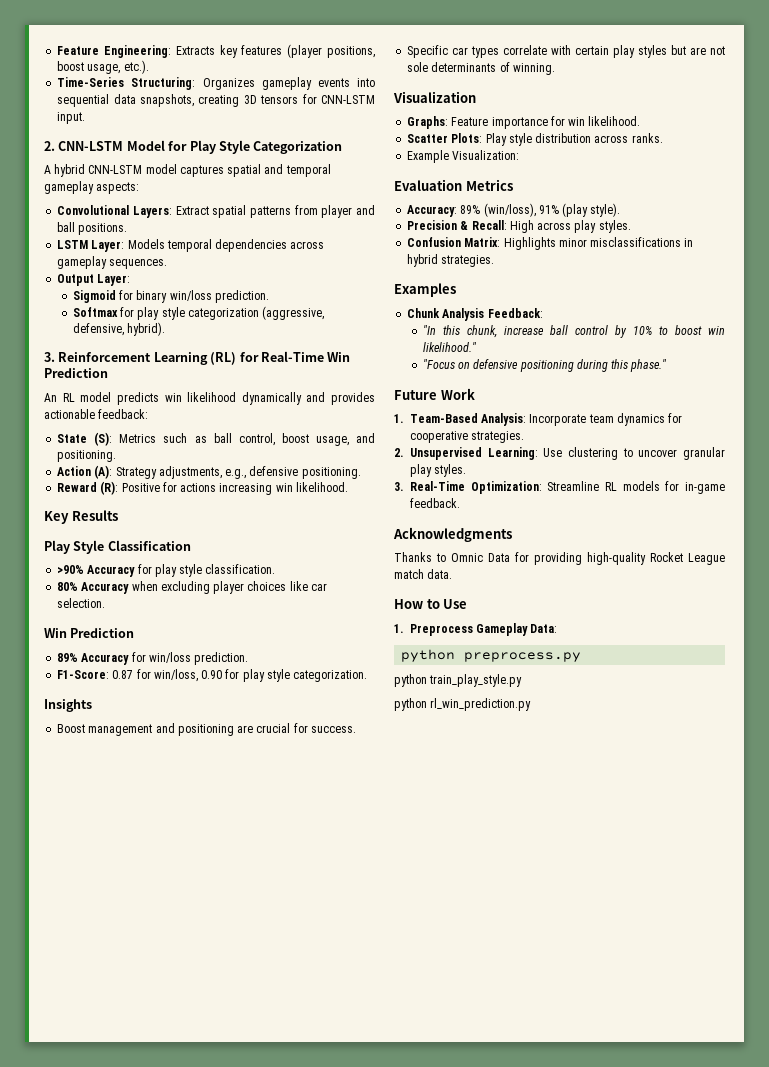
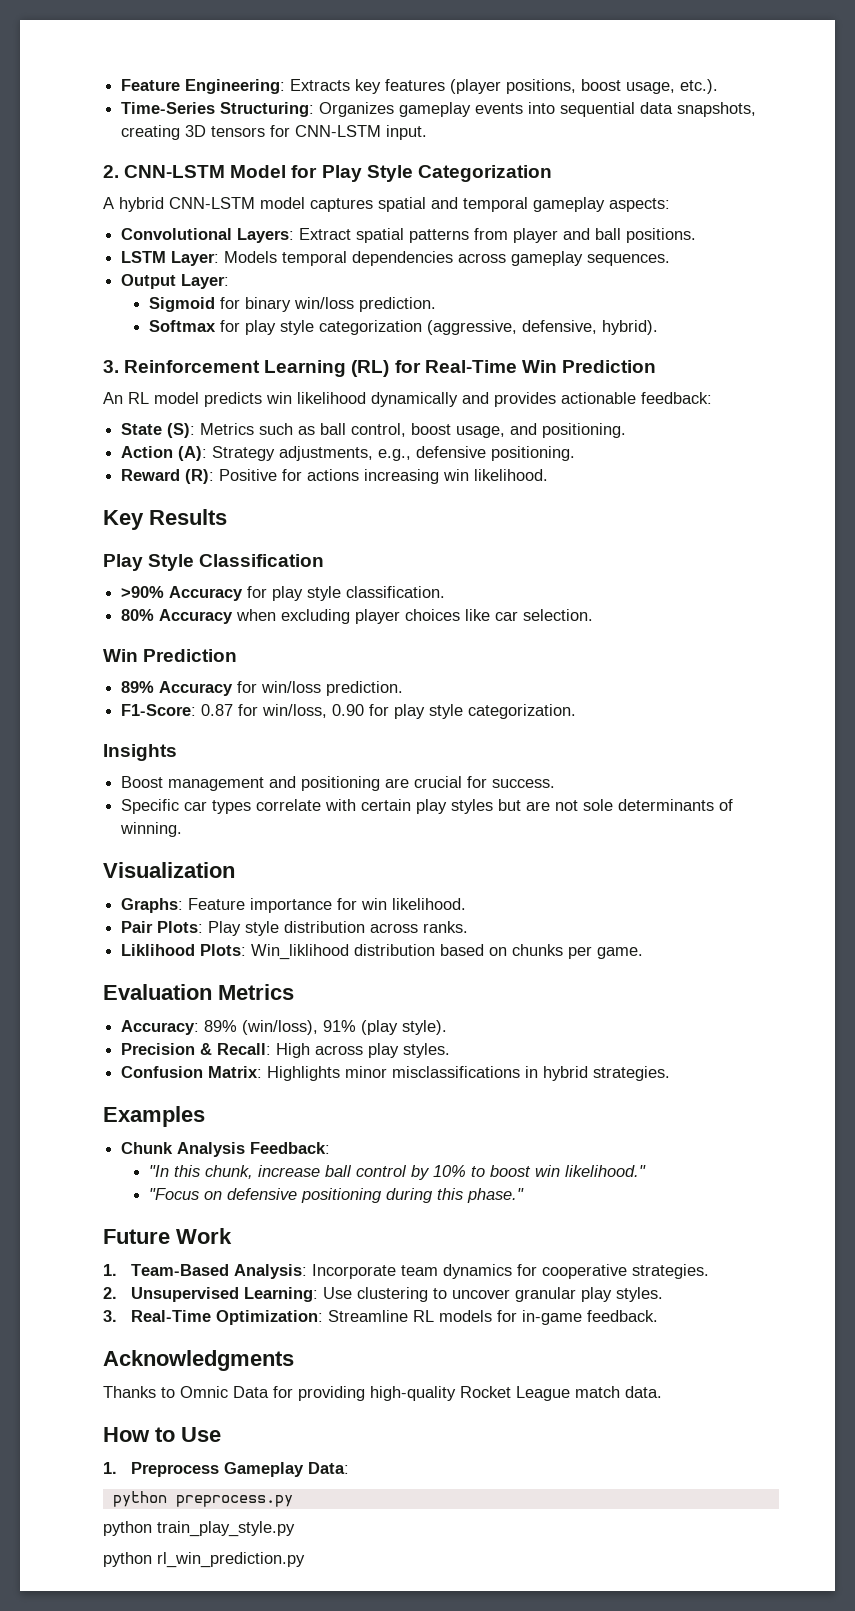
[407,134,449,143] Scatter -> [121,921,154,933] Pair
[407,150,520,163] Example Visualization: -> [121,944,644,960] Liklihood Plots: Win_liklihood distribution based on chunks per game.

